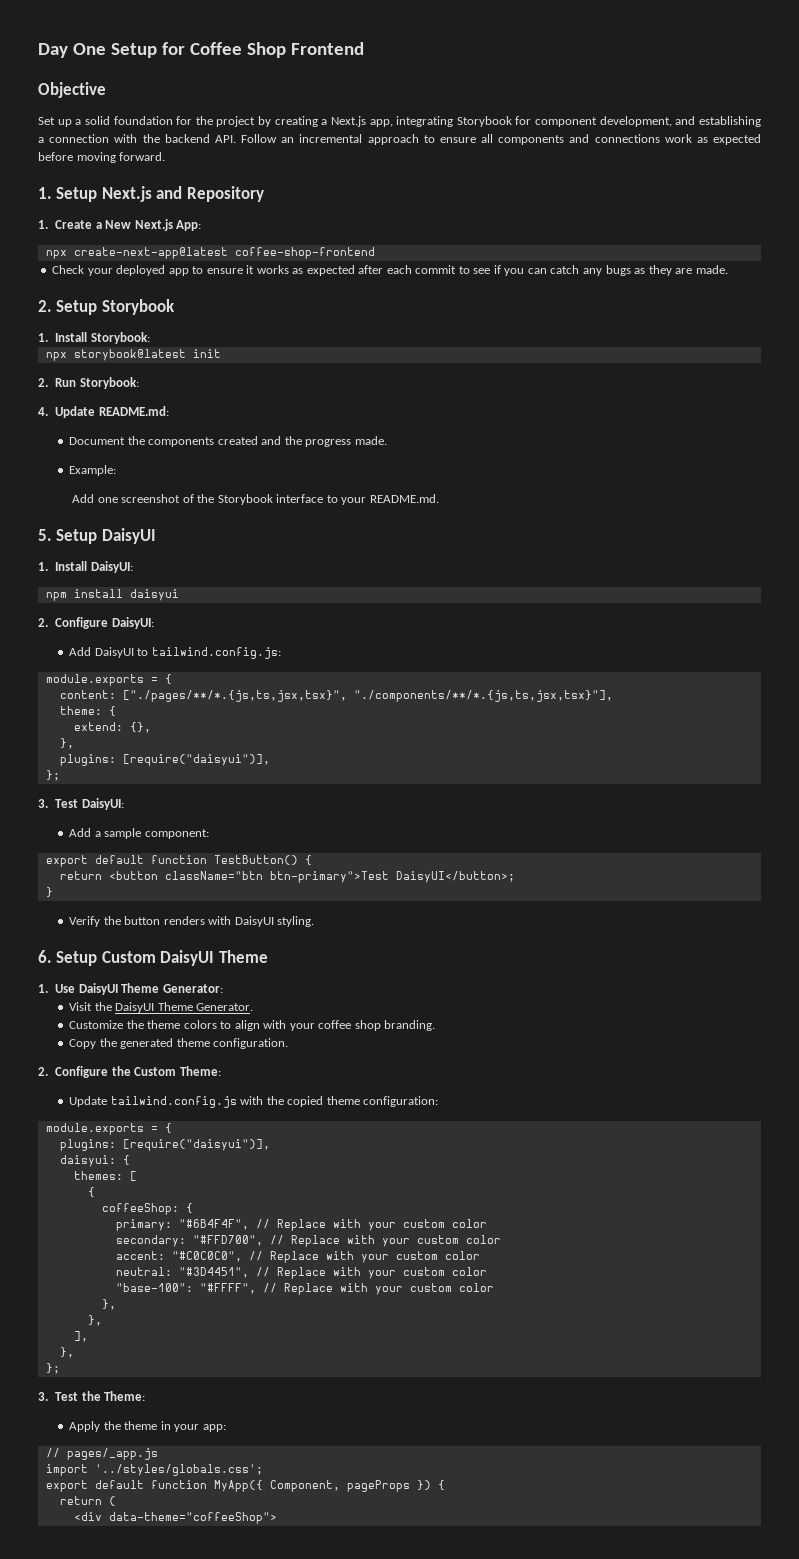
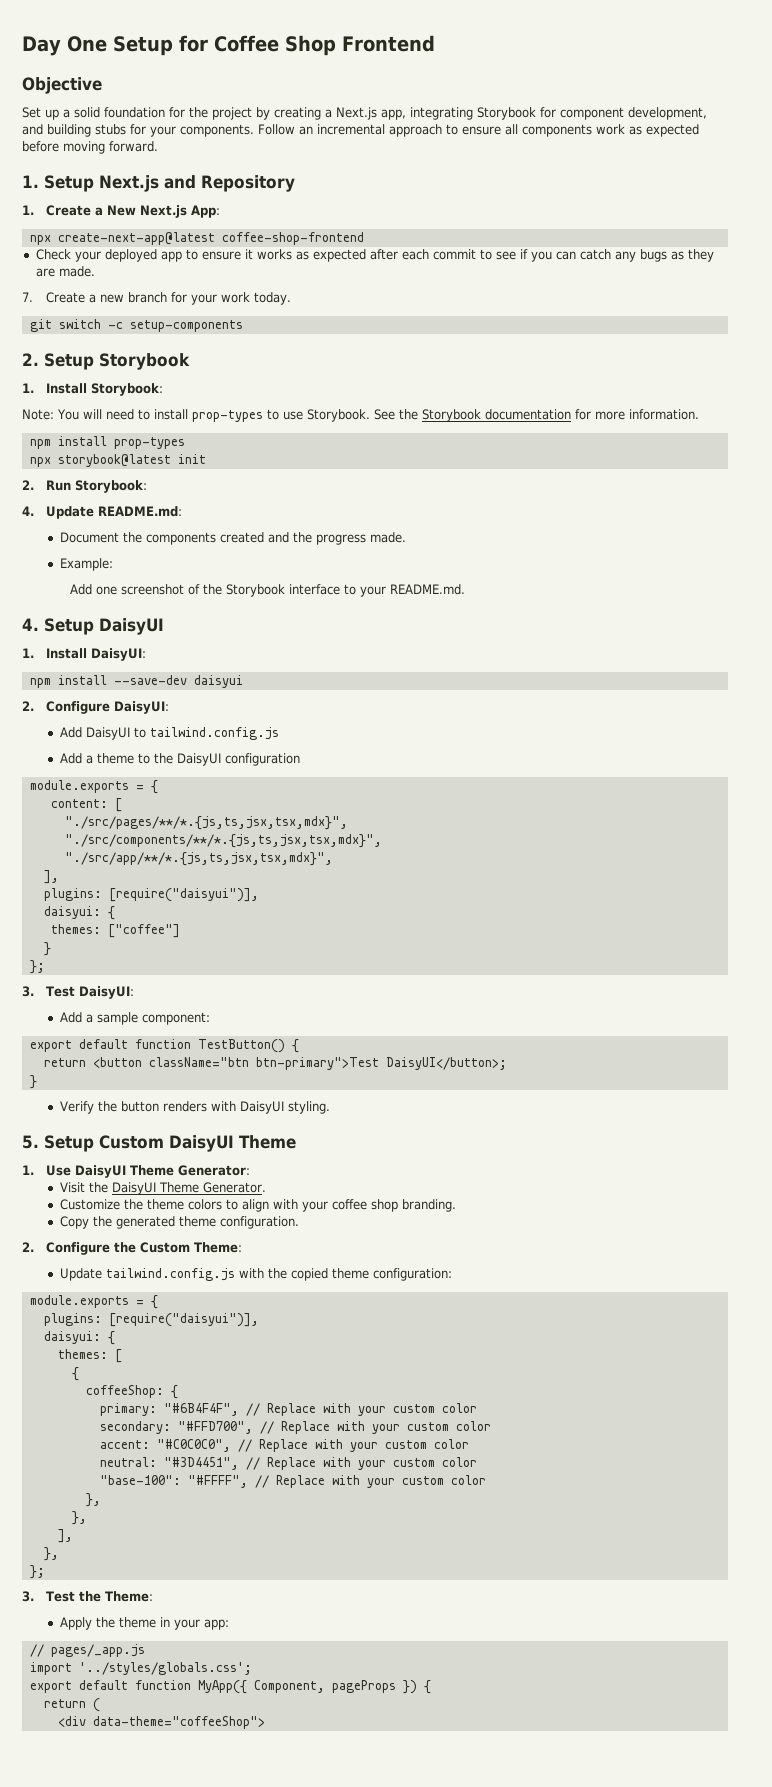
[699,116,762,127] [38,134,236,143] establishing a connection with the backend API. -> [47,124,254,137] building stubs for your components.
[569,134,660,143] and connections -> (592, 130) none
(728, 269) none -> [22,292,291,305] [29,319,243,332] // 7. Create a new branch for your work today. // git switch -c setup-components
(150, 338) none -> [22,409,699,422] [29,436,185,449] // Note: You will need to install prop-types to use Storybook. See the Storybook documentation for more information. // npm install prop-types
[38,529,52,541] 5. -> [22,618,39,631] 4.
(123, 593) none -> [113,675,187,685] --save-dev
[151,647,281,659] [45,674,172,686] [59,690,613,702] [59,706,116,716] [73,722,151,733] [59,738,74,749] [59,754,270,766] tailwind.config.js: // module.exports = { // content: ["./pages/**/*.{js,ts,jsx,tsx}", "./components/**/*.{js,ts,jsx,tsx}"], // theme: { // extend: {}, // }, // plugins: [require("daisyui")], -> [149,727,279,740] [59,753,300,766] [29,780,158,794] [50,798,122,812] [64,816,348,830] [64,834,382,848] [64,852,333,866] [43,870,59,884] [43,888,259,902] [43,906,115,920] [50,924,180,938] [43,942,51,956] tailwind.config.js // Add a theme to the DaisyUI configuration // module.exports = { // content: [ // "./src/pages/**/*.{js,ts,jsx,tsx,mdx}", // "./src/components/**/*.{js,ts,jsx,tsx,mdx}", // "./src/app/**/*.{js,ts,jsx,tsx,mdx}", // ], // plugins: [require("daisyui")], // daisyui: { // themes: ["coffee"] // }
[38,950,52,963] 6. -> [22,1135,39,1149] 5.

